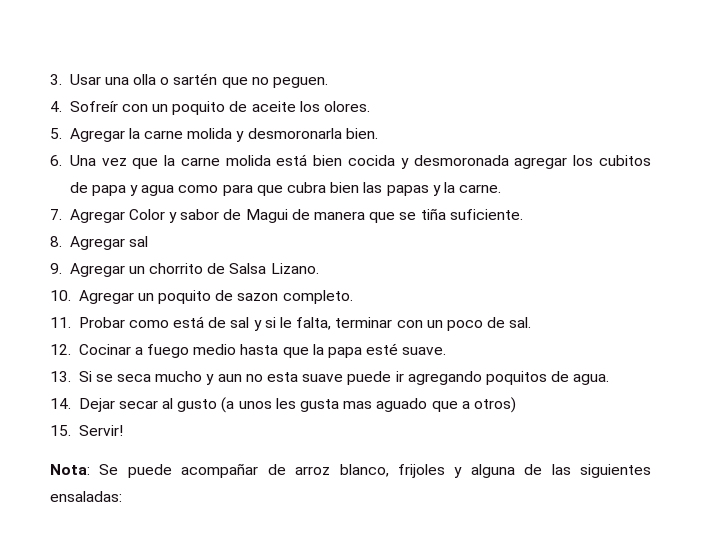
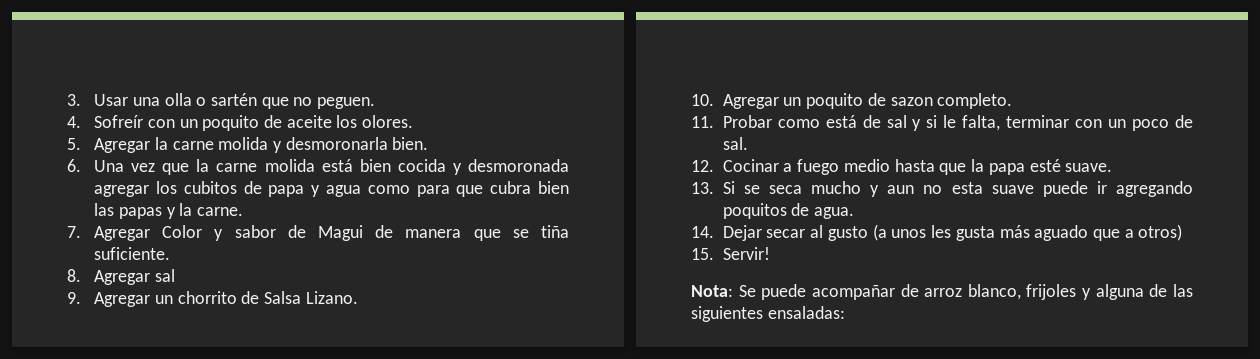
[343,401,373,409] mas -> [999,225,1030,238] más

